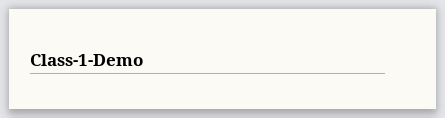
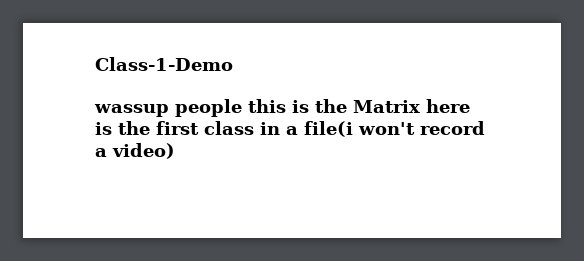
(143, 60) none -> [94,99,470,117] [95,121,485,137] [95,143,175,159] // wassup people this is the Matrix here is the first class in a file(i won't record a video)

